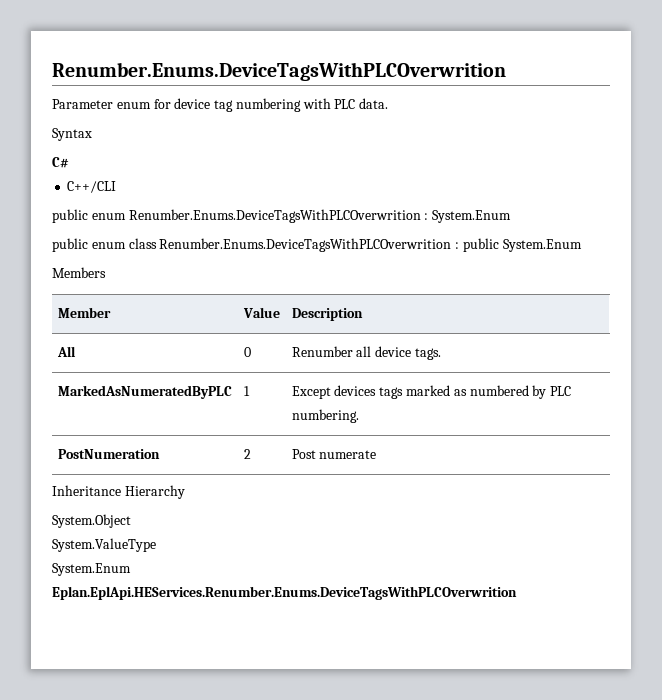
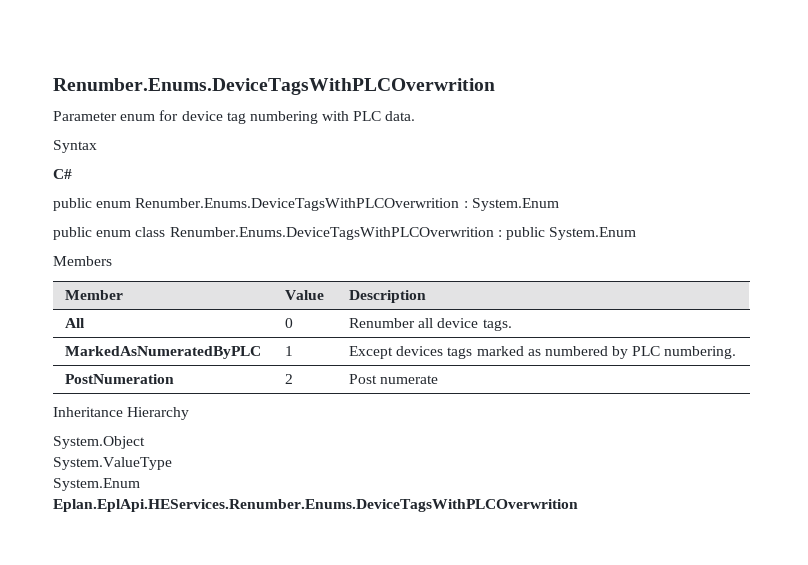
[67,181,117,193] // C++/CLI -> (72, 174) none

